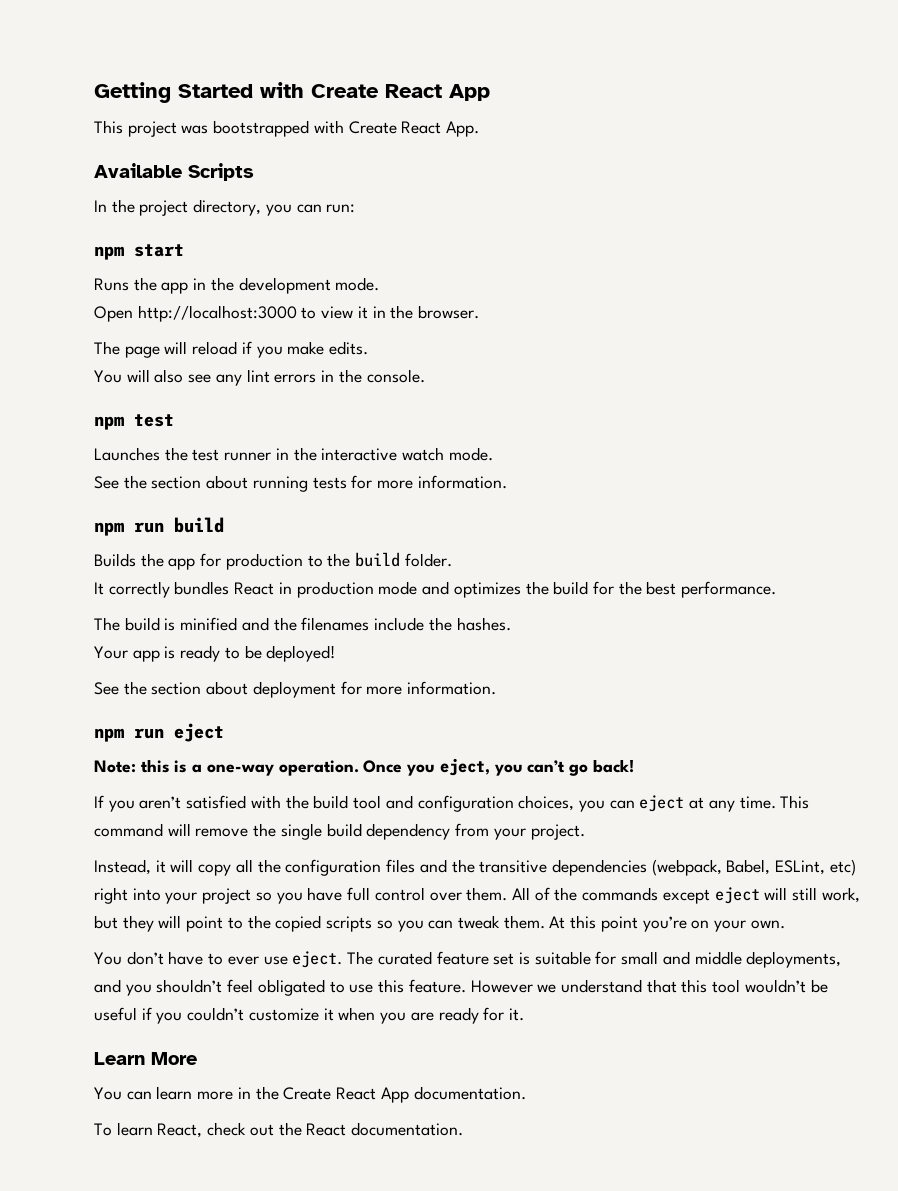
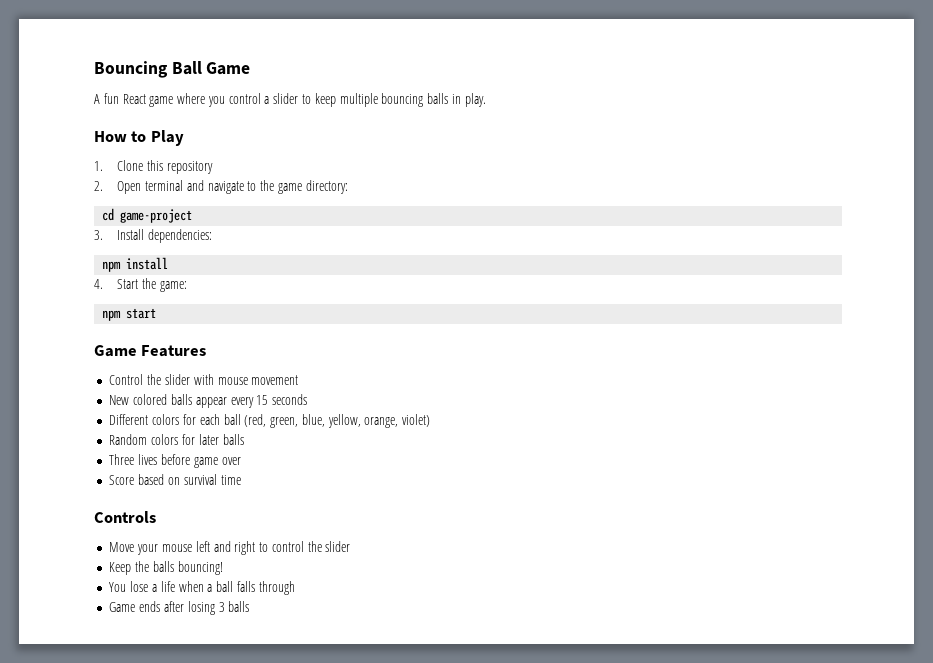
[94,82,490,103] [94,120,480,137] [94,163,254,181] [94,199,356,216] [94,244,184,260] [94,277,380,294] [94,305,480,322] [94,341,369,358] [94,369,425,386] [94,414,174,430] [94,447,493,461] [94,475,507,492] [94,517,224,536] [94,552,452,570] [94,581,777,598] [94,617,511,631] [94,645,336,662] [94,681,497,698] [94,723,224,742] [94,758,634,776] [94,795,810,812] [94,823,585,840] [94,859,856,876] [94,887,860,904] [94,915,785,932] [94,951,842,968] [94,979,828,996] [94,1007,524,1024] [94,1052,197,1065] [94,1086,526,1103] [94,1122,464,1138] Getting Started with Create React App // This project was bootstrapped with Create React App. // Available Scripts // In the project directory, you can run: // npm start // Runs the app in the development mode. // Open http://localhost:3000 to view it in the browser. // The page will reload if you make edits. // You will also see any lint errors in the console. // npm test // Launches the test runner in the interactive watch mode. // See the section about running tests for more information. // npm run build // Builds the app for production to the build folder. // It correctly bundles React in production mode and optimizes the build for the best performance. // The build is minified and the filenames include the hashes. // Your app is ready to be deployed! // See the section about deployment for more information. // npm run eject // Note: this is a one-way operation. Once you eject, you can’t go back! // If you aren’t satisfied with the build tool and configuration choices, you can eject at any time. This command will remove the single build dependency from your project. // Instead, it will copy all the configuration files and the transitive dependencies (webpack, Babel, ESLint, etc) right into your project so you have full control over them. All of the commands except eject will still work, but they will point to the copied scripts so you can tweak them. At this point you’re on your own. // You don’t have to ever use eject. The curated feature set is suitable for small and middle deployments, and you shouldn’t feel obligated to use this feature. However we understand that this tool wouldn’t be useful if you couldn’t customize it when you are ready for it. // Learn More // You can learn more in the Create React App documentation. // To learn React, check out the React documentation. -> [94,61,251,78] [94,93,486,107] [94,130,184,146] [94,160,213,174] [94,180,348,194] [102,208,193,223] [94,229,213,243] [102,257,169,272] [94,278,187,292] [102,308,157,321] [94,345,207,357] [109,374,299,385] [109,394,308,408] [109,414,431,428] [109,434,244,445] [109,454,241,468] [109,474,241,485] [94,511,156,523] [109,541,351,555] [109,561,223,575] [109,581,295,595] [109,601,250,615] Bouncing Ball Game // A fun React game where you control a slider to keep multiple bouncing balls in play. // How to Play // 1. Clone this repository // 2. Open terminal and navigate to the game directory: // cd game-project // 3. Install dependencies: // npm install // 4. Start the game: // npm start // Game Features // Control the slider with mouse movement // New colored balls appear every 15 seconds // Different colors for each ball (red, green, blue, yellow, orange, violet) // Random colors for later balls // Three lives before game over // Score based on survival time // Controls // Move your mouse left and right to control the slider // Keep the balls bouncing! // You lose a life when a ball falls through // Game ends after losing 3 balls

